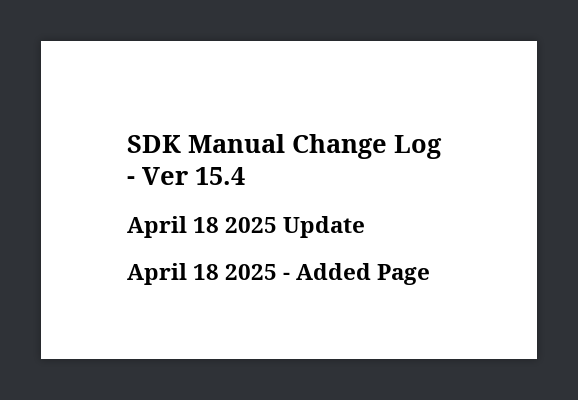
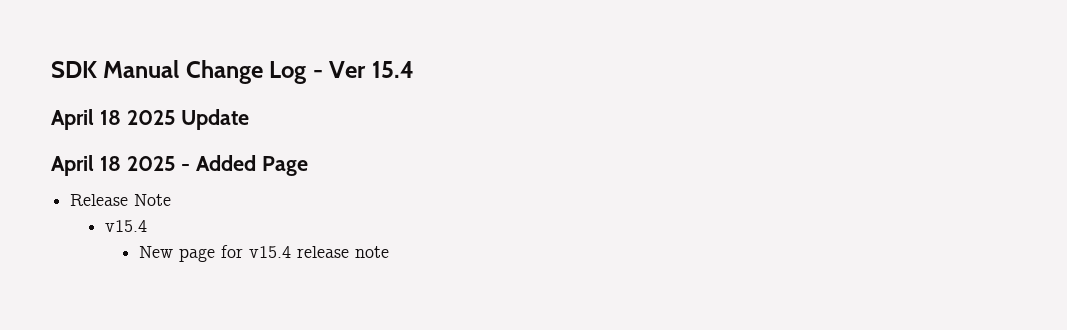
(431, 274) none -> [70,194,172,206] [104,220,147,232] [138,245,389,262] // Release Note // v15.4 // New page for v15.4 release note

